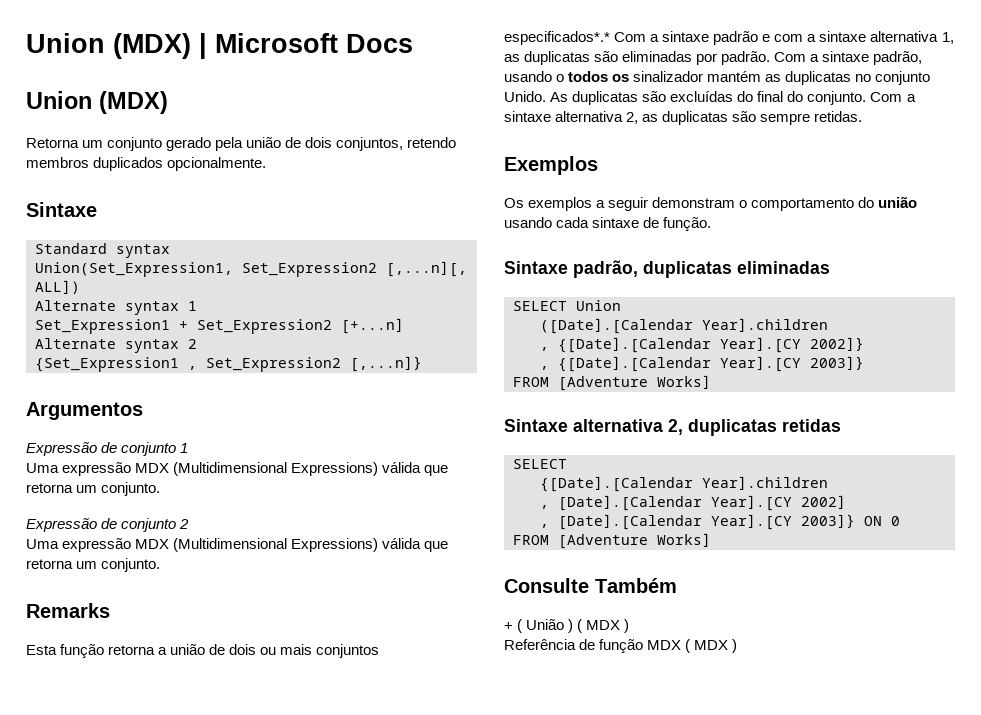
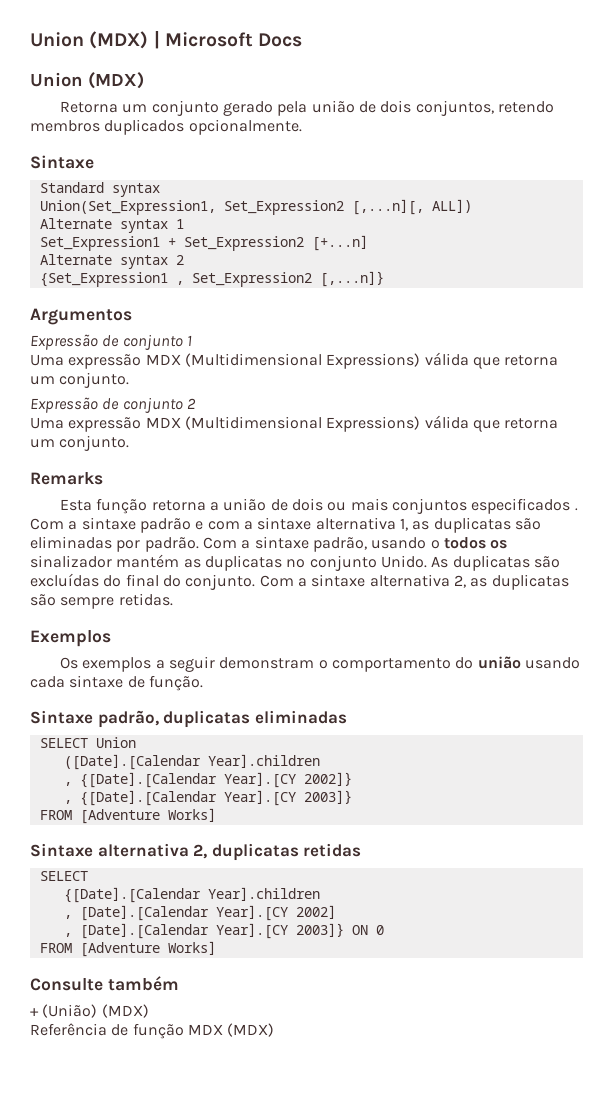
[504,31,610,45] especificados*.* -> [471,498,578,514] especificados .
[595,578,677,593] [504,619,630,633] Também // + ( União ) ( MDX ) -> [107,976,179,991] [30,1004,149,1018] também // + (União) (MDX)
[685,639,738,653] ( MDX ) -> [227,1023,275,1037] (MDX)

